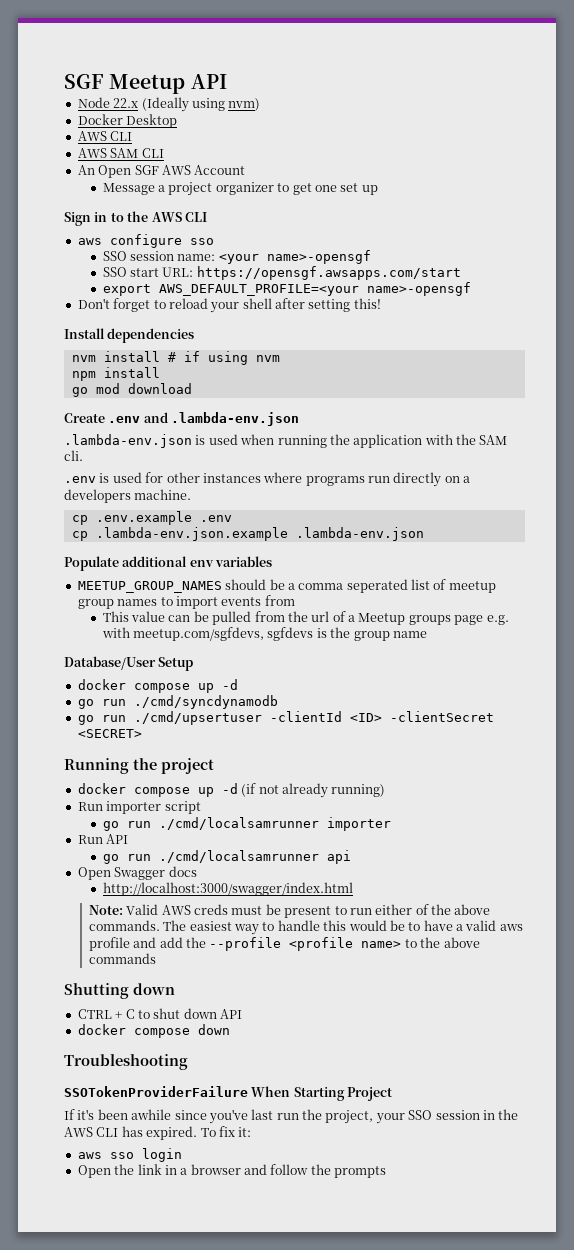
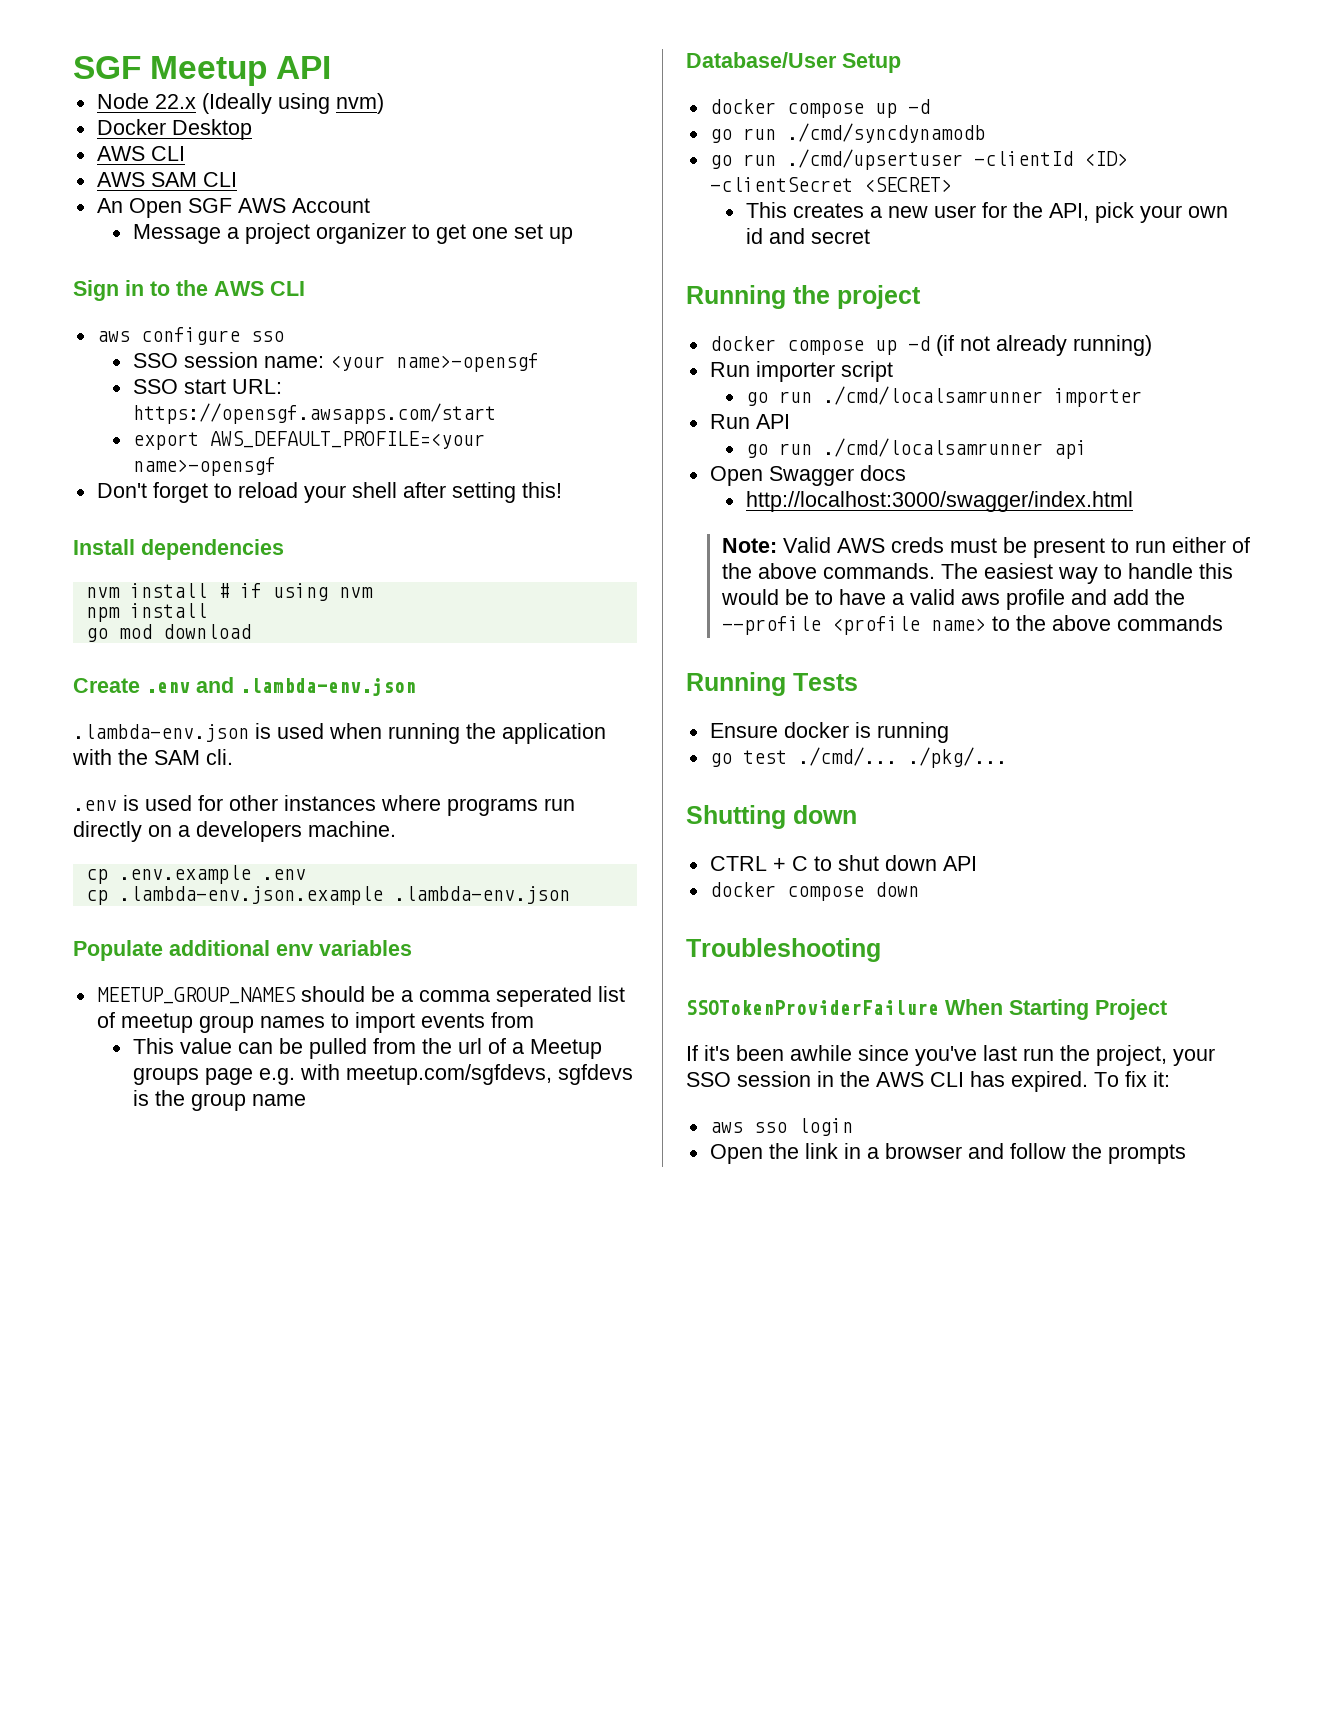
(142, 733) none -> [745,202,1228,223] [745,228,870,244] // This creates a new user for the API, pick your own id and secret
(156, 958) none -> [686,672,858,696] [709,722,949,743] [709,747,1007,768] // Running Tests // Ensure docker is running // go test ./cmd/... ./pkg/...

